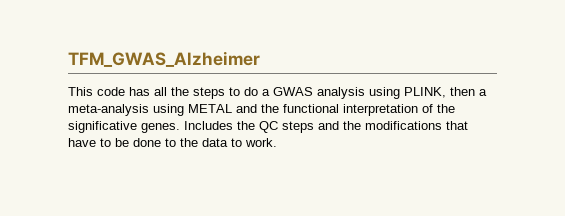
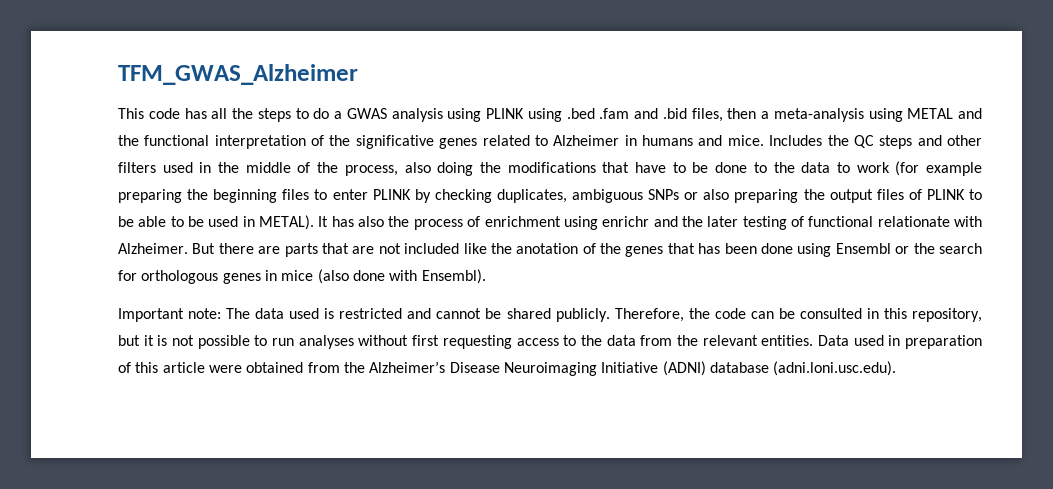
[404,87,446,98] PLINK, -> [486,108,723,122] PLINK using .bed .fam and .bid files,
[141,123,180,133] genes. -> [439,135,764,149] genes related to Alzheimer in humans and mice.
(339, 125) none -> [946,135,982,146] [118,162,474,176] other filters used in the middle of the process, also doing
[245,138,277,147] work. -> [856,161,982,176] [118,189,983,203] [118,215,982,230] [118,243,983,257] [118,269,486,284] [118,308,982,322] [118,335,982,349] [118,361,897,376] work (for example preparing the beginning files to enter PLINK by checking duplicates, ambiguous SNPs or also preparing the output files of PLINK to be able to be used in METAL). It has also the process of enrichment using enrichr and the later testing of functional relationate with Alzheimer. But there are parts that are not included like the anotation of the genes that has been done using Ensembl or the search for orthologous genes in mice (also done with Ensembl). // Important note: The data used is restricted and cannot be shared publicly. Therefore, the code can be consulted in this repository, but it is not possible to run analyses without first requesting access to the data from the relevant entities. Data used in preparation of this article were obtained from the Alzheimer’s Disease Neuroimaging Initiative (ADNI) database (adni.loni.usc.edu).

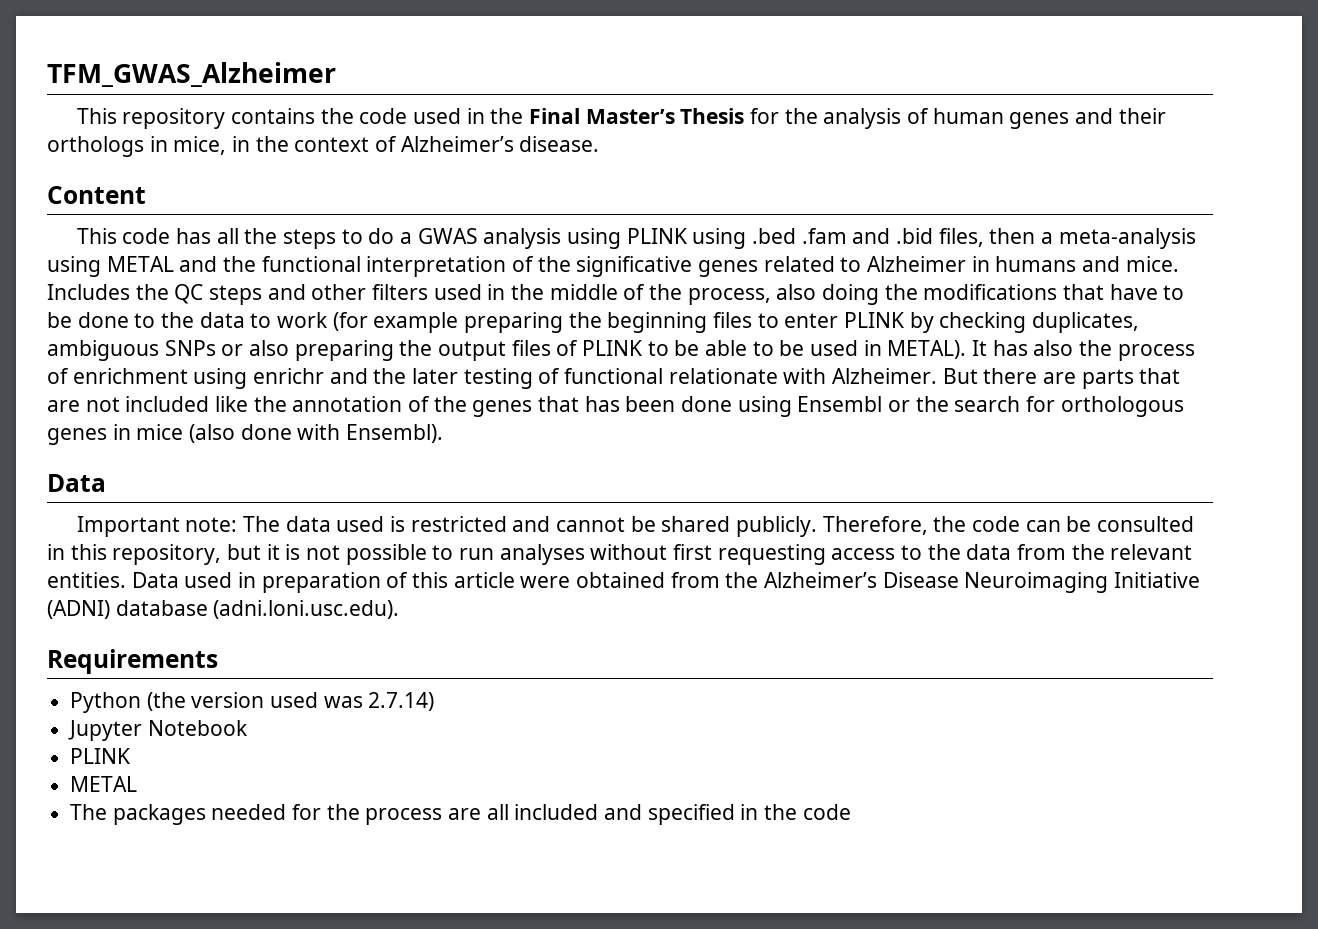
(358, 74) none -> [76,108,1166,129] [47,136,600,157] [47,186,146,204] // This repository contains the code used in the Final Master’s Thesis for the analysis of human genes and their orthologs in mice, in the context of Alzheimer’s disease. // Content
[516,243,579,254] anotation -> [292,396,403,412] annotation
(486, 276) none -> [47,474,106,492] // Data
(897, 368) none -> [47,649,218,674] [70,692,435,713] [68,720,248,741] [70,748,131,764] [70,776,138,792] [70,804,851,825] // Requirements // Python (the version used was 2.7.14) // Jupyter Notebook // PLINK // METAL // The packages needed for the process are all included and specified in the code

